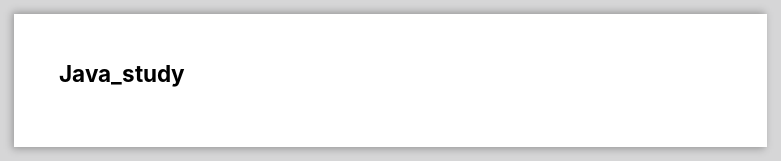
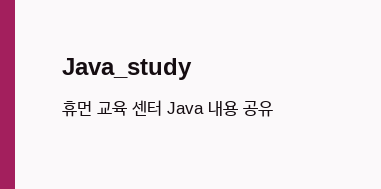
(185, 76) none -> [62,100,273,117] // 휴먼 교육 센터 Java 내용 공유

